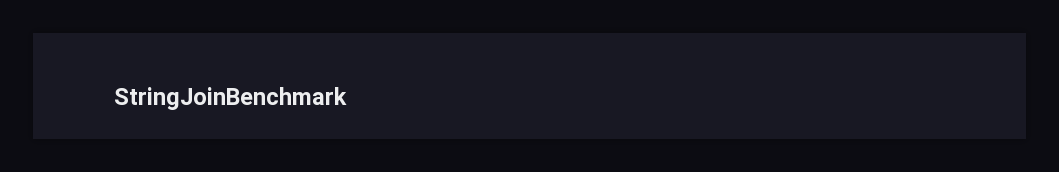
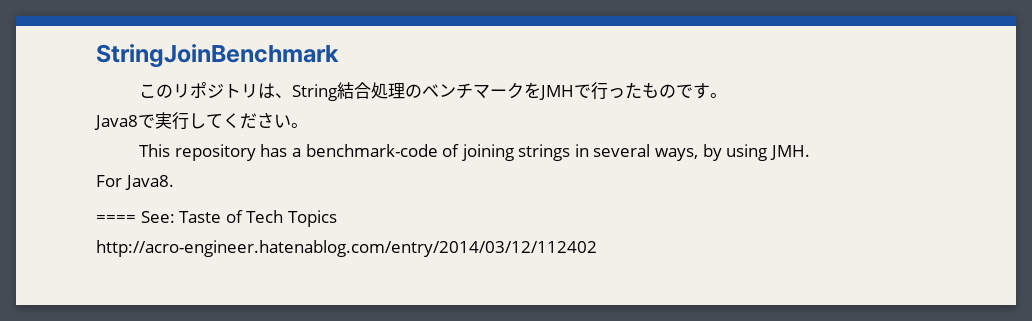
(347, 98) none -> [139,82,728,101] [94,112,308,130] [139,144,810,161] [96,175,174,190] [96,210,337,227] [96,240,597,257] // このリポジトリは、String結合処理のベンチマークをJMHで行ったものです。 // Java8で実行してください。 // This repository has a benchmark-code of joining strings in several ways, by using JMH. // For Java8. // ==== See: Taste of Tech Topics // http://acro-engineer.hatenablog.com/entry/2014/03/12/112402

